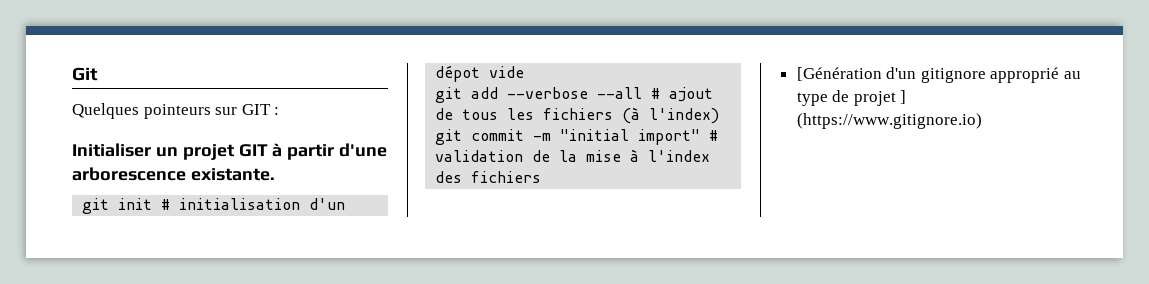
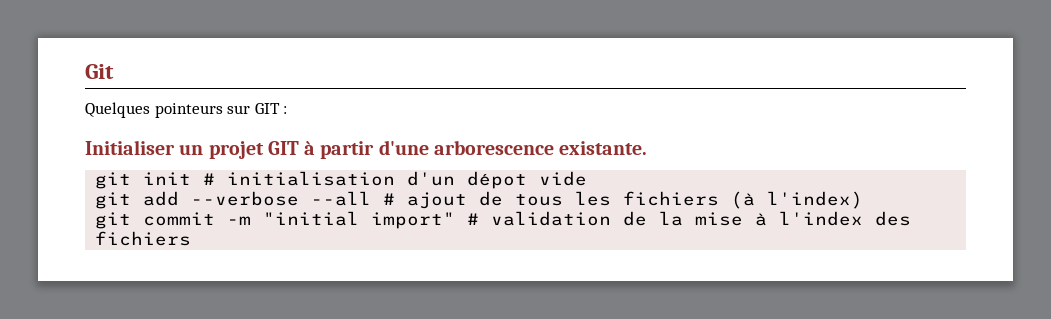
[796,67,1082,83] [796,90,907,106] [796,113,982,129] // [Génération d'un gitignore approprié au type de projet ] (https://www.gitignore.io) -> (192, 238) none

